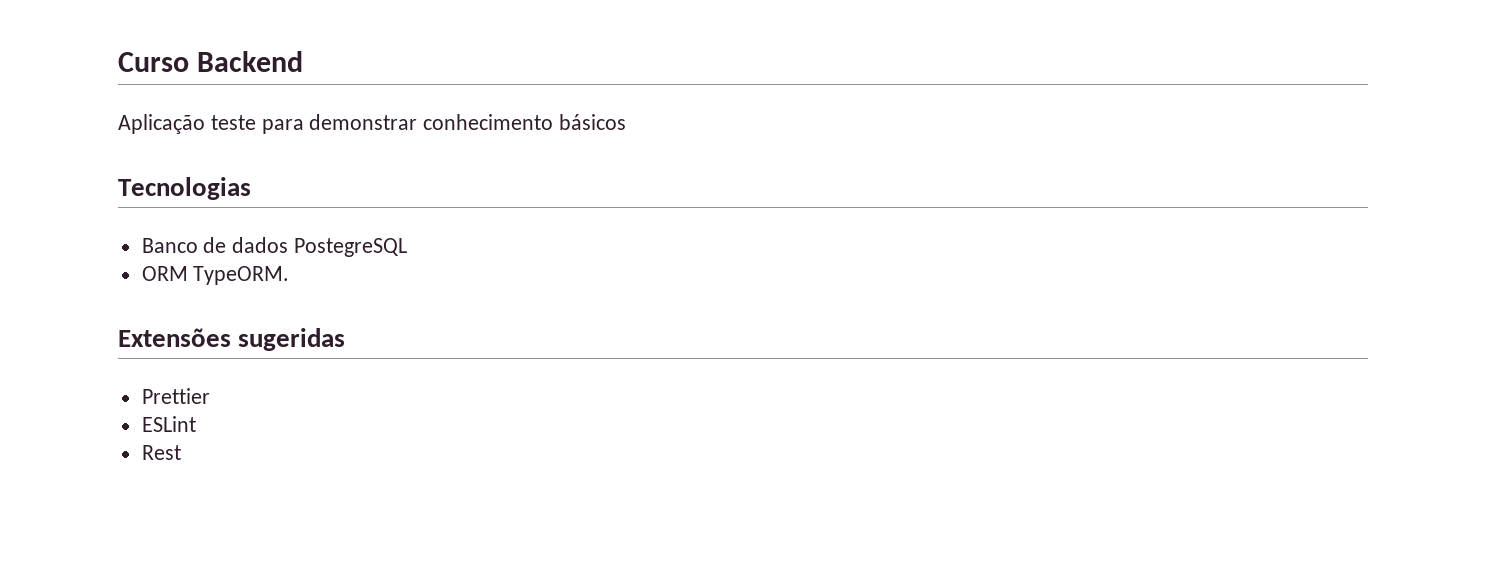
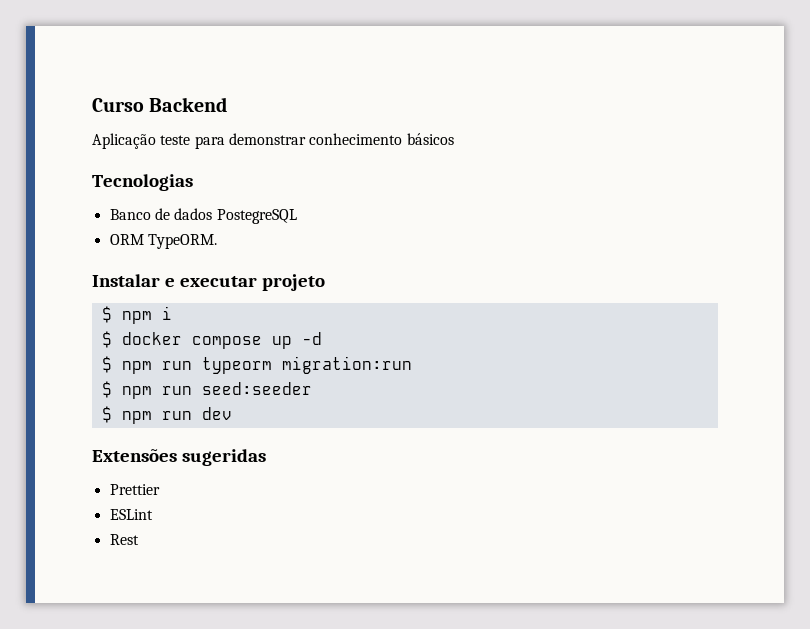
(290, 275) none -> [92,274,325,291] [101,306,172,324] [101,331,322,349] [101,356,412,374] [101,381,312,399] [101,406,232,424] // Instalar e executar projeto // $ npm i // $ docker compose up -d // $ npm run typeorm migration:run // $ npm run seed:seeder // $ npm run dev

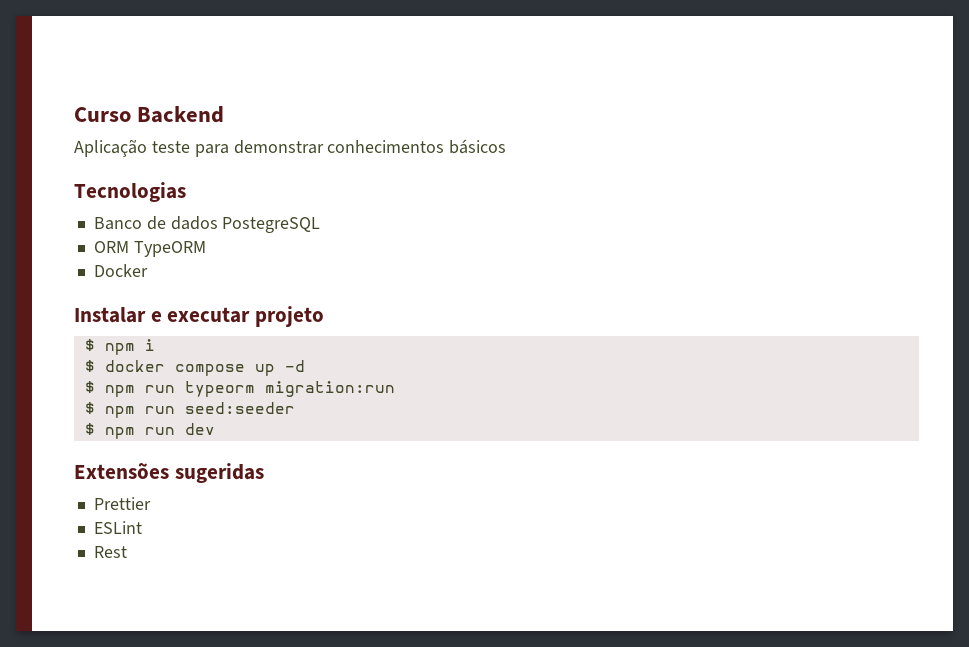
[309,133,403,145] conhecimento -> [327,140,445,153] conhecimentos
[147,234,217,249] TypeORM. -> [133,241,206,257] [93,264,148,277] TypeORM // Docker

